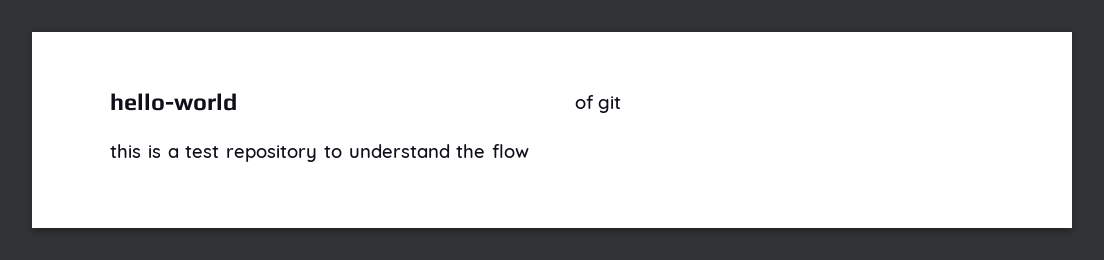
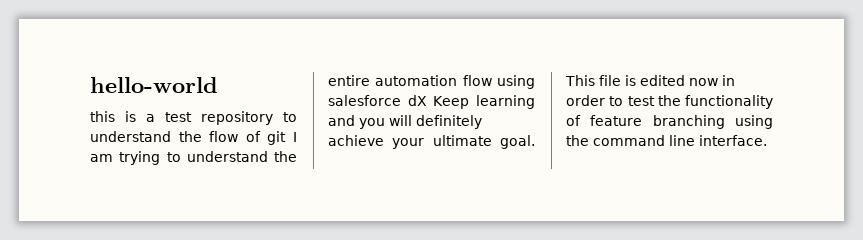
(621, 104) none -> [293,132,297,142] [90,151,297,165] [328,75,535,89] [328,95,535,109] [328,115,482,129] [328,135,535,149] [565,75,735,86] [566,95,773,109] [566,115,773,129] [566,135,767,146] I am trying to understand the entire automation flow using salesforce dX Keep learning and you will definitely achieve your ultimate goal. This file is edited now in order to test the functionality of feature branching using the command line interface.

